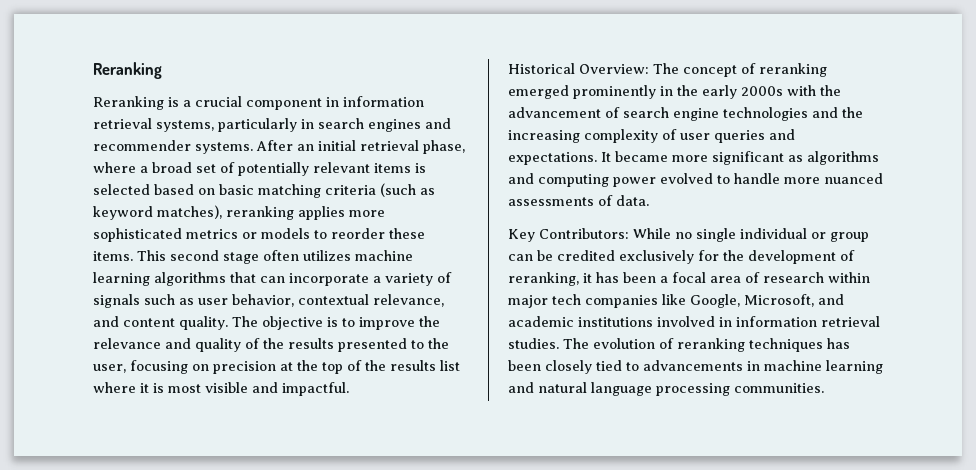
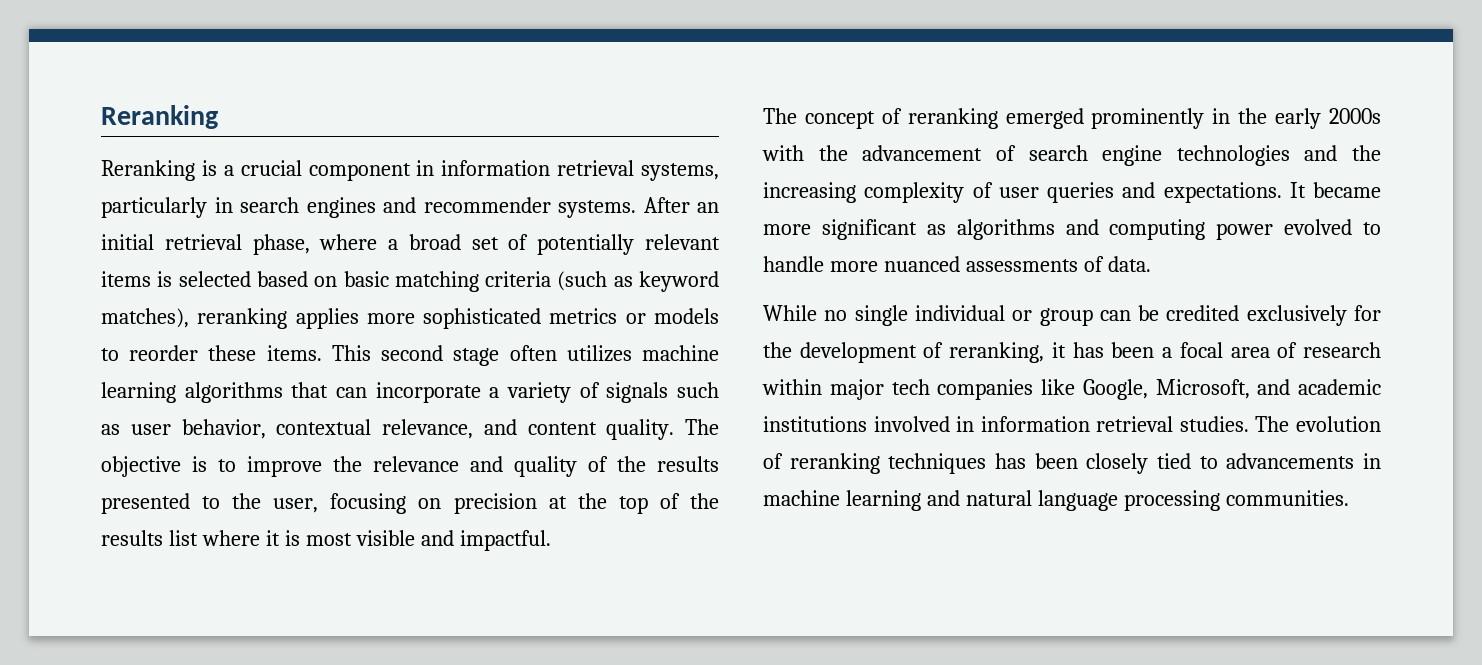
[508,63,649,74] Historical Overview: -> (551, 540) none
[508,228,629,242] Key Contributors: -> (1151, 264) none

